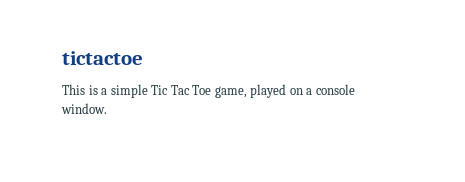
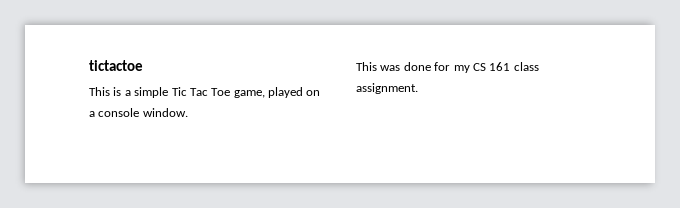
(107, 108) none -> [356,62,539,73] [356,83,418,94] // This was done for my CS 161 class assignment.

